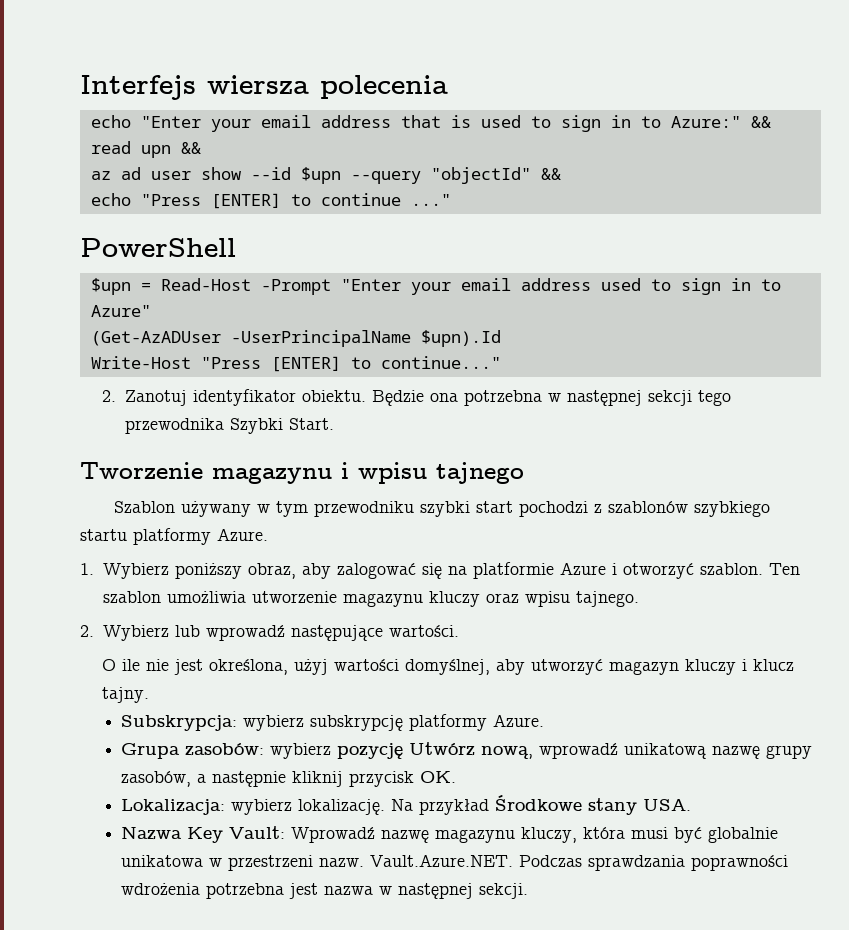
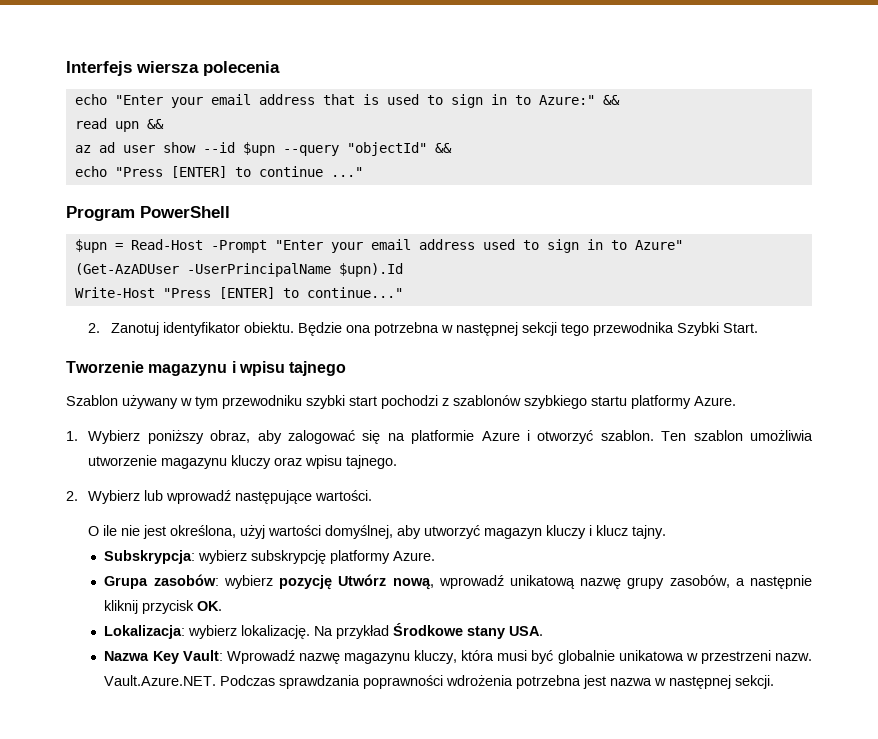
(451, 200) none -> [66,206,135,221] Program

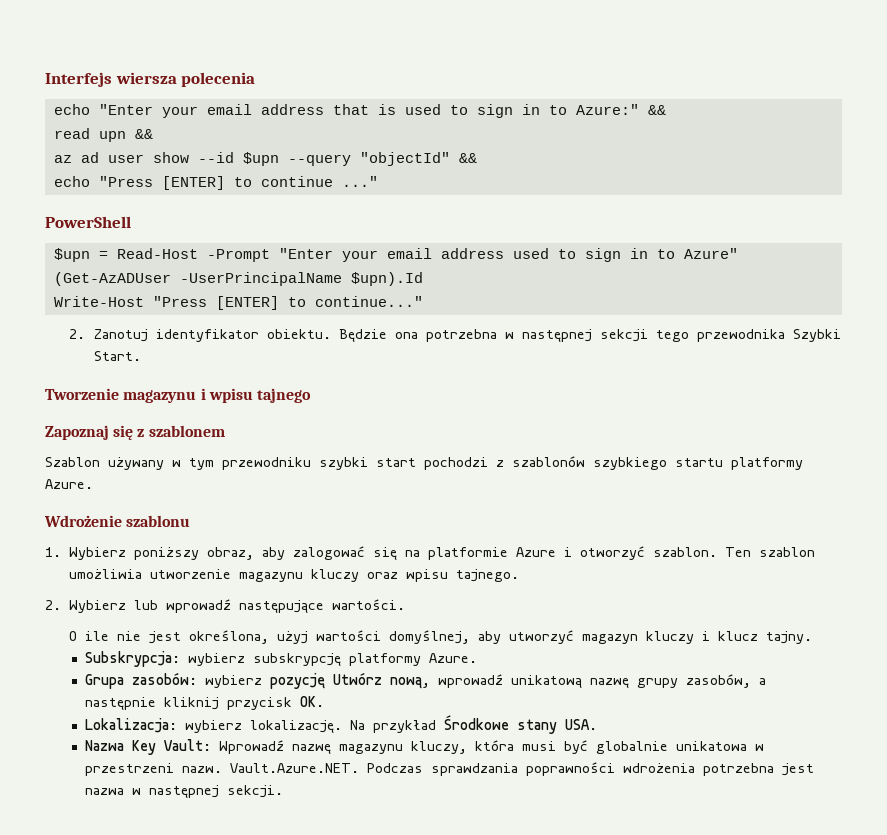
[66,206,135,221] Program -> (378, 181) none
(347, 368) none -> [45,425,225,440] // Zapoznaj się z szablonem
(736, 401) none -> [44,515,191,527] // Wdrożenie szablonu

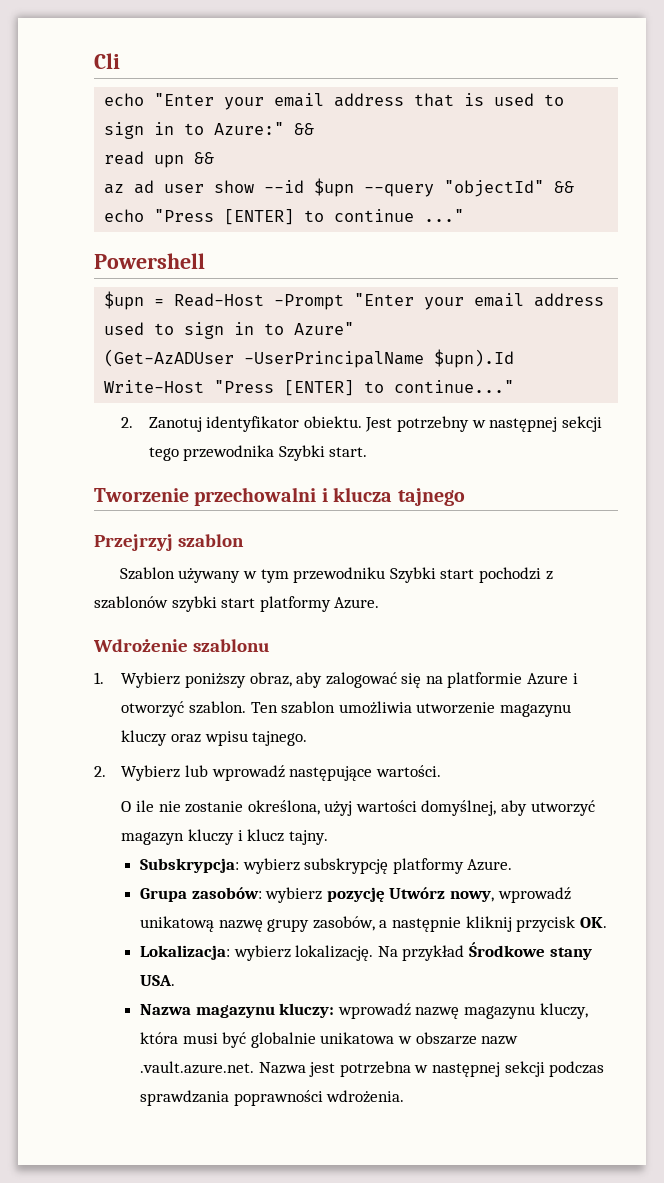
[45,72,256,87] Interfejs wiersza polecenia -> [94,53,120,69] Cli
[45,216,131,228] PowerShell -> [94,253,205,269] Powershell
[338,329,497,343] Będzie ona potrzebna -> [365,416,470,432] Jest potrzebny
[93,351,141,361] Start. -> [329,447,368,457] start.
[123,388,312,403] [45,425,225,440] magazynu i wpisu tajnego // Zapoznaj się z szablonem -> [194,487,465,506] [94,534,244,551] przechowalni i klucza tajnego // Przejrzyj szablon
[319,457,368,470] szybki -> [389,567,436,583] Szybki
[593,457,723,470] szybkiego startu -> [171,596,256,612] szybki start
[149,631,182,644] jest -> [185,801,244,813] zostanie
[390,677,431,689] nową, -> [450,891,495,902] nowy,
[132,739,285,755] Key Vault: Wprowadź -> [195,1003,411,1019] magazynu kluczy: wprowadź
[85,762,815,776] [85,785,284,799] przestrzeni nazw. Vault.Azure.NET. Podczas sprawdzania poprawności wdrożenia potrzebna jest nazwa w następnej sekcji. -> [415,1032,519,1045] [140,1061,605,1077] [140,1090,405,1106] obszarze nazw .vault.azure.net. Nazwa jest potrzebna w następnej sekcji podczas sprawdzania poprawności wdrożenia.

